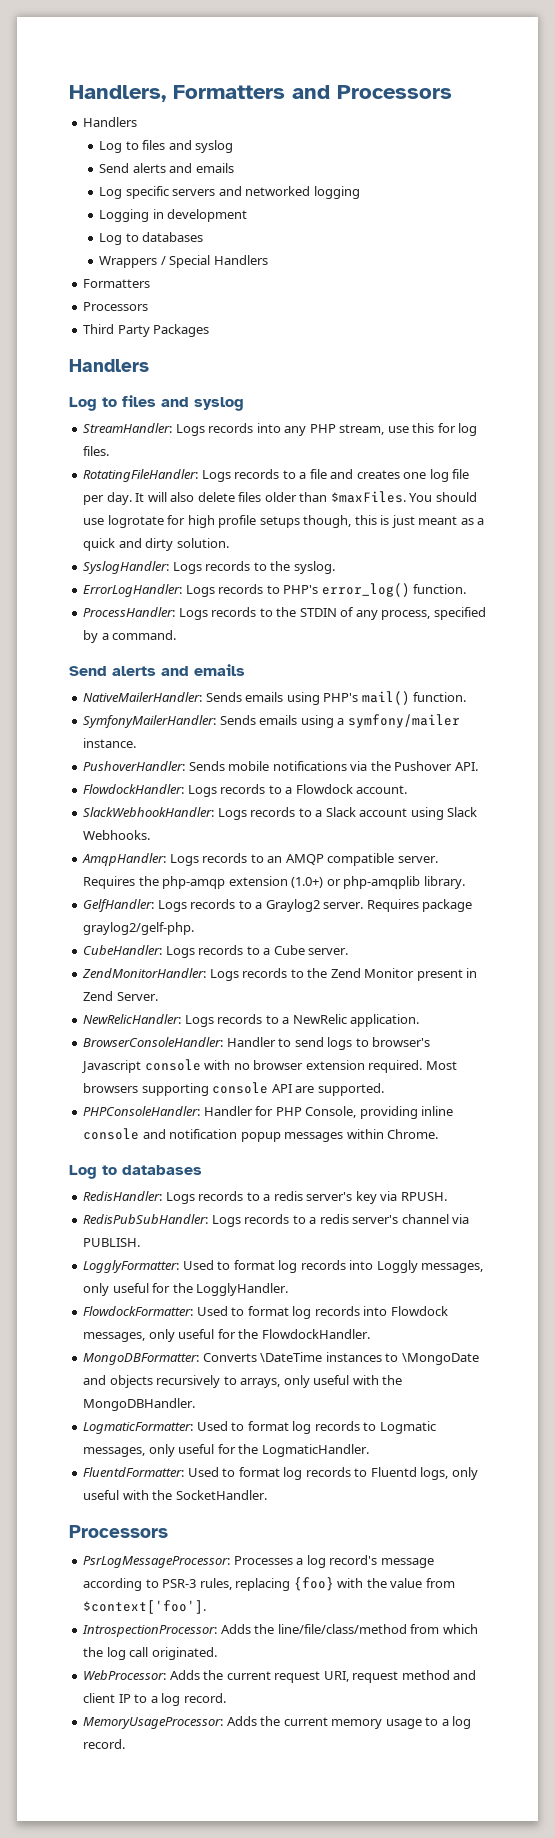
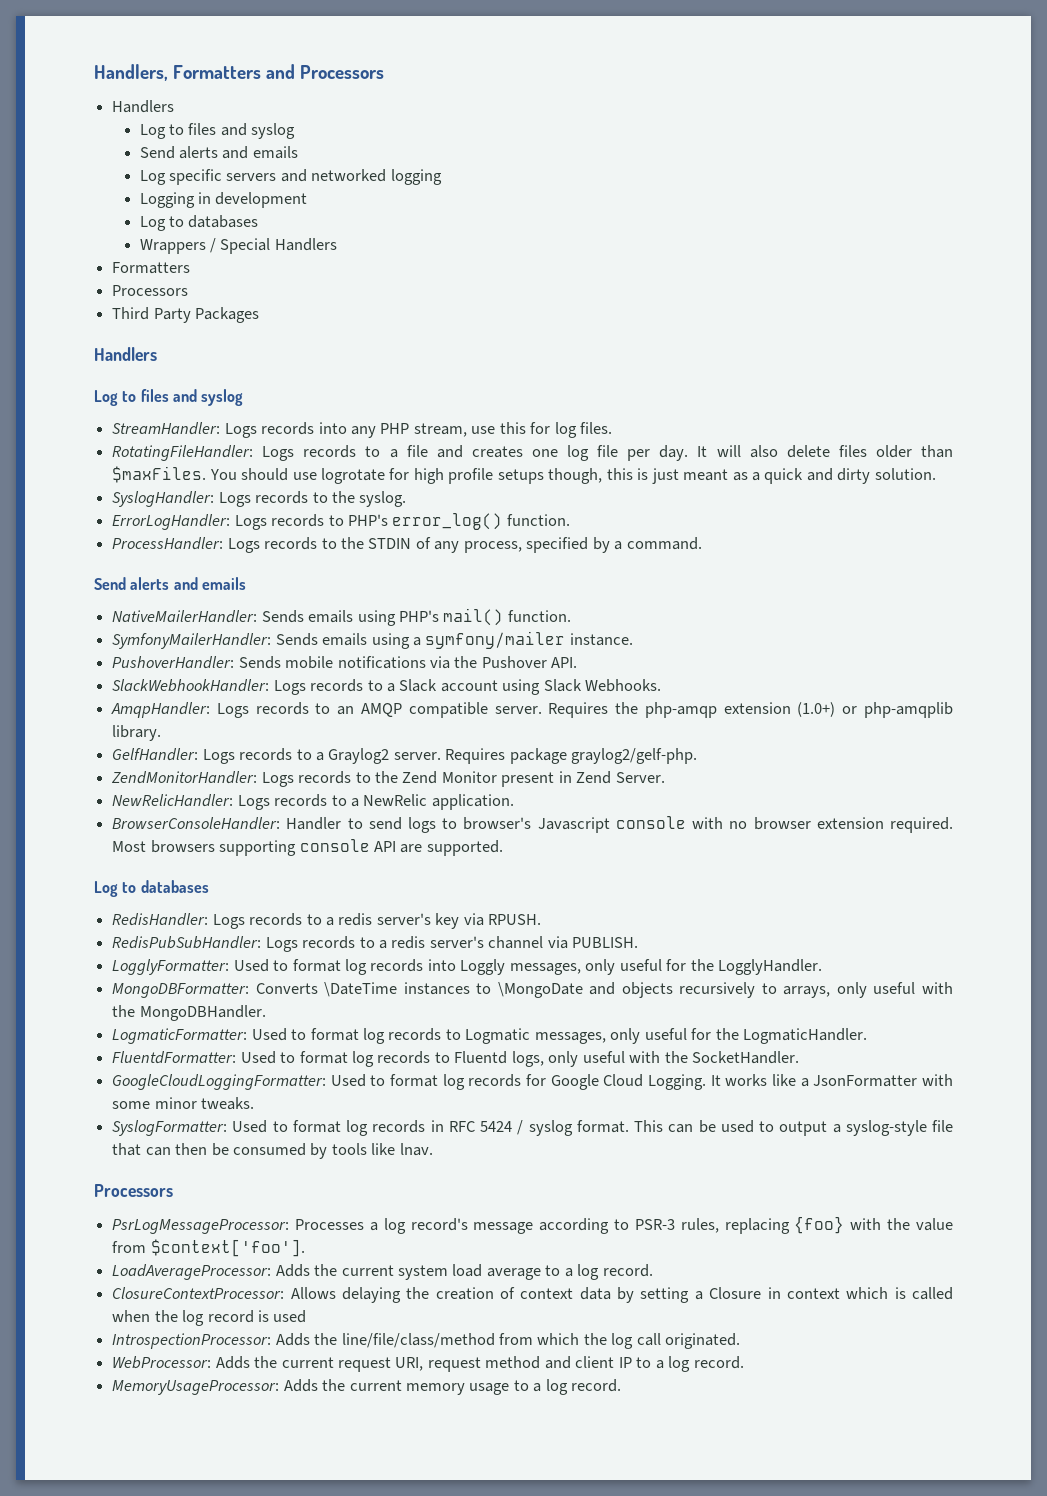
[83,784,408,797] // FlowdockHandler: Logs records to a Flowdock account. -> (578, 662) none
[83,945,349,958] // CubeHandler: Logs records to a Cube server. -> (698, 756) none
[83,1106,454,1119] [83,1128,439,1142] // PHPConsoleHandler: Handler for PHP Console, providing inline console and notification popup messages within Chrome. -> (503, 848) none
[83,1306,448,1319] [83,1329,370,1342] // FlowdockFormatter: Used to format log records into Flowdock messages, only useful for the FlowdockHandler. -> (823, 967) none
(267, 1495) none -> [112,1074,953,1090] [112,1097,255,1110] [112,1120,953,1136] [112,1143,433,1159] // GoogleCloudLoggingFormatter: Used to format log records for Google Cloud Logging. It works like a JsonFormatter with some minor tweaks. // SyslogFormatter: Used to format log records in RFC 5424 / syslog format. This can be used to output a syslog-style file that can then be consumed by tools like lnav.
(207, 1607) none -> [112,1264,653,1280] [112,1287,954,1303] [112,1310,307,1326] // LoadAverageProcessor: Adds the current system load average to a log record. // ClosureContextProcessor: Allows delaying the creation of context data by setting a Closure in context which is called when the log record is used

